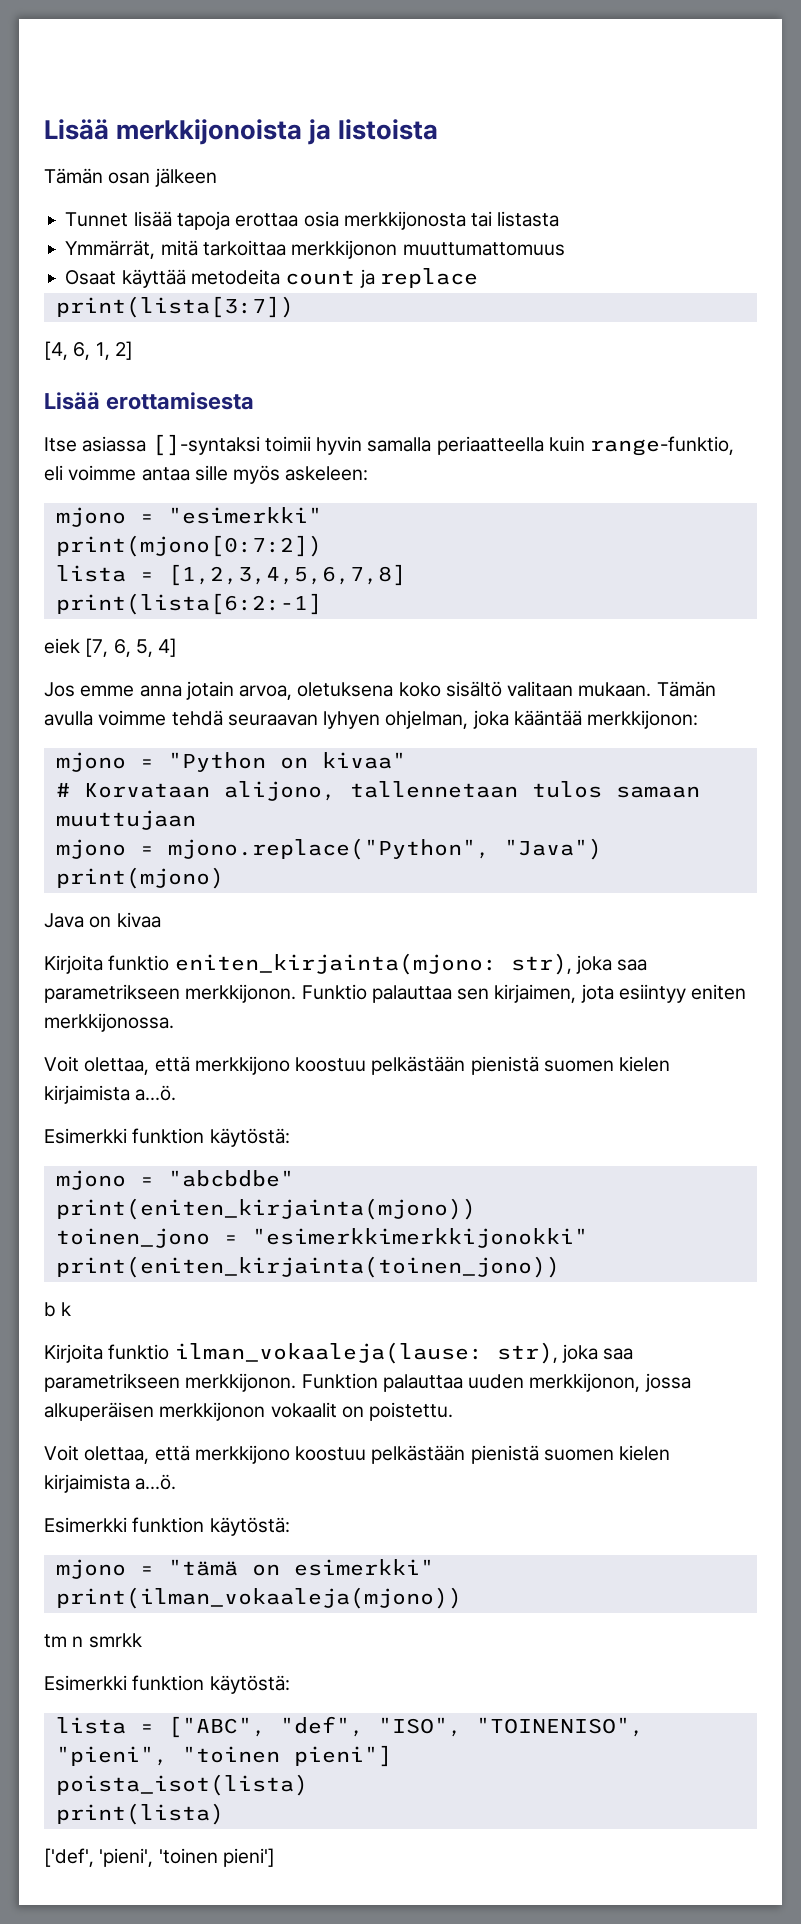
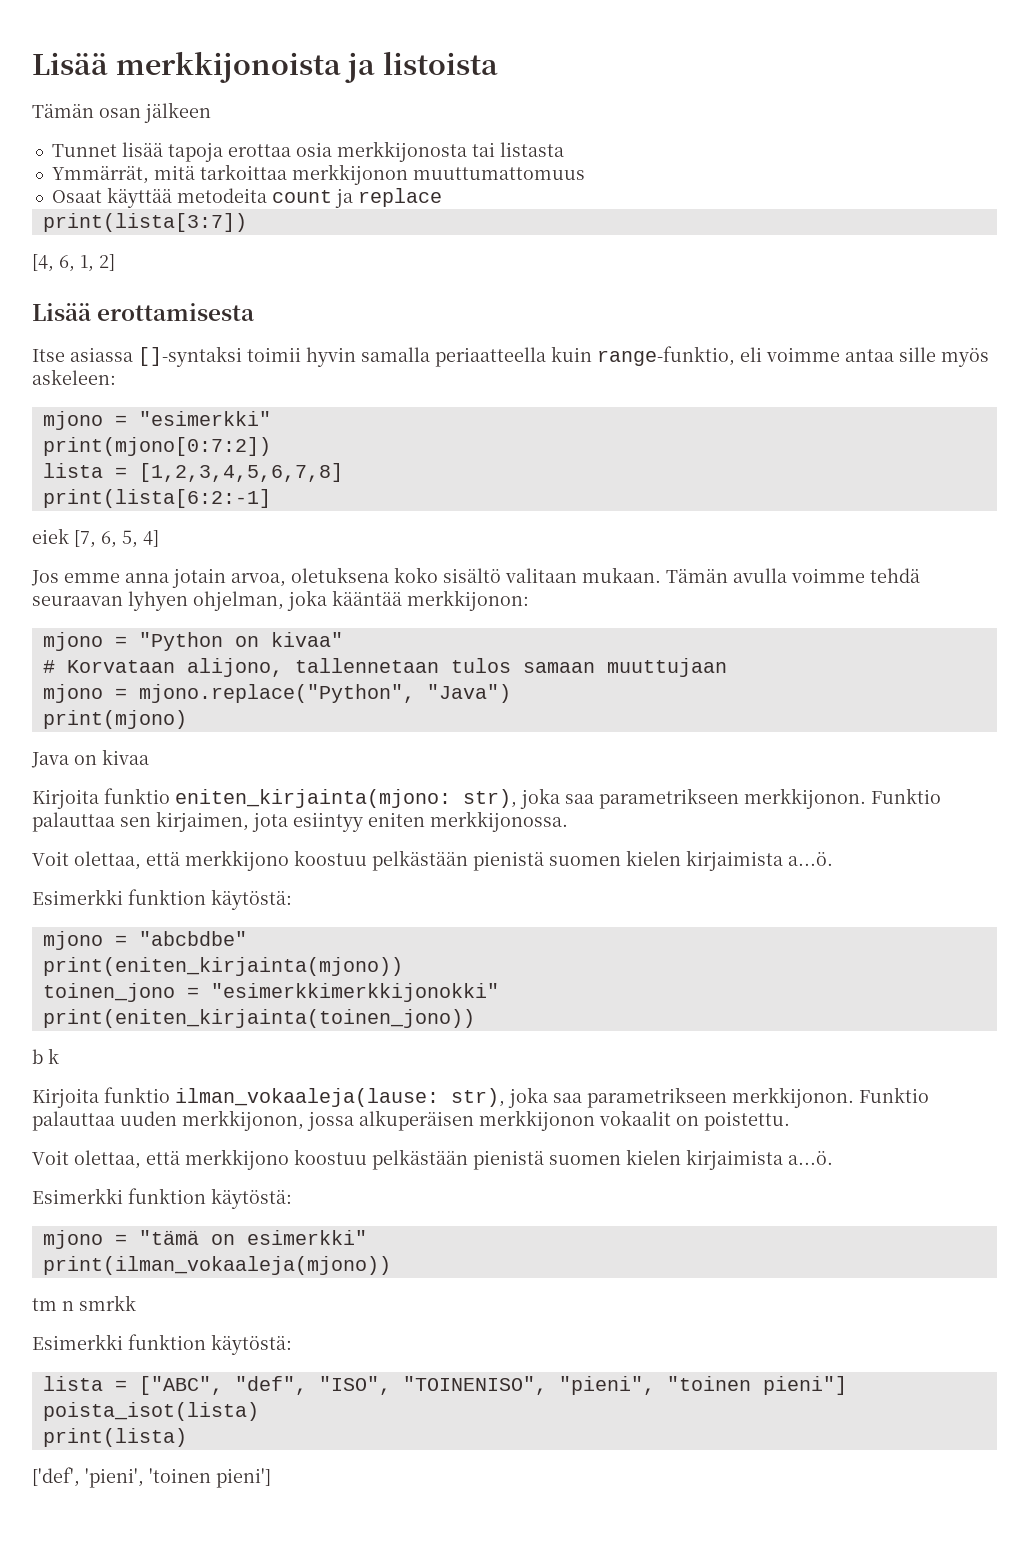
[301,1373,378,1389] Funktion -> [859,1087,929,1103] Funktio

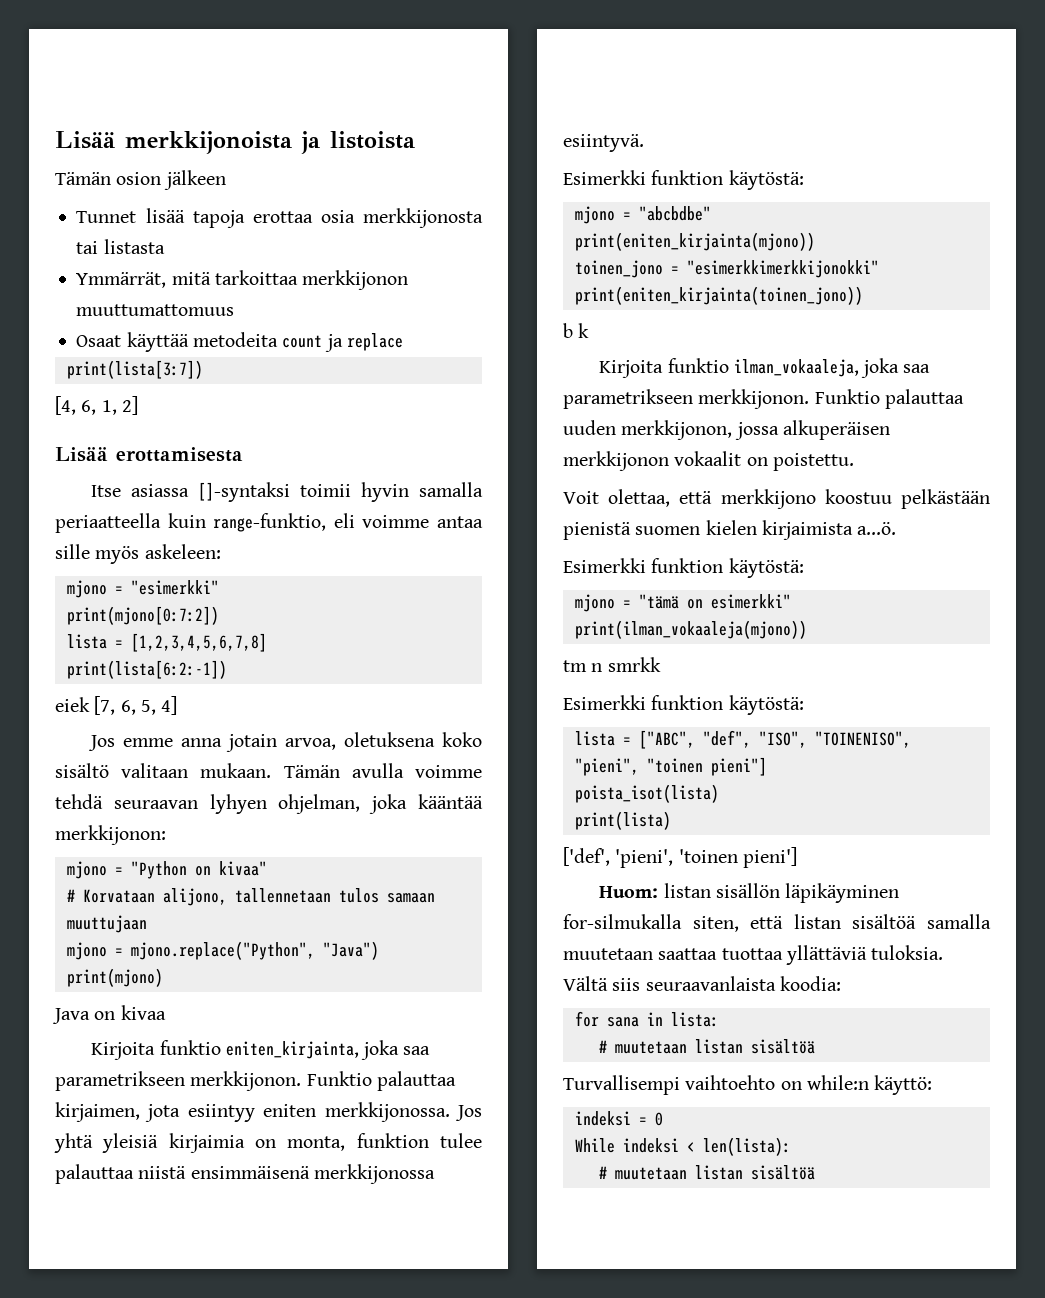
[99,108,141,118] osan -> [116,172,162,185] osion
[42,489,271,508] print(lista[6:2:-1] -> [66,660,227,679] print(lista[6:2:-1])
[175,788,941,809] [32,812,151,832] eniten_kirjainta(mjono: str), joka saa parametrikseen merkkijonon. Funktio palauttaa sen -> [225,1040,431,1060] [55,1071,456,1091] eniten_kirjainta, joka saa parametrikseen merkkijonon. Funktio palauttaa
[32,850,833,871] // Voit olettaa, että merkkijono koostuu pelkästään pienistä suomen kielen kirjaimista a...ö. -> [455,1105,482,1121] [54,1133,482,1153] [55,1164,435,1184] [563,134,644,152] Jos yhtä yleisiä kirjaimia on monta, funktion tulee palauttaa niistä ensimmäisenä merkkijonossa esiintyvä.
[175,1088,505,1107] ilman_vokaaleja(lause: str), -> [733,359,859,377] ilman_vokaaleja,
(271, 1478) none -> [599,883,900,903] [563,914,991,932] [563,945,944,965] [563,976,841,991] [574,1011,719,1027] [598,1039,815,1054] [563,1075,933,1095] [574,1111,663,1126] [574,1137,791,1156] [598,1165,815,1180] // Huom: listan sisällön läpikäyminen for-silmukalla siten, että listan sisältöä samalla muutetaan saattaa tuottaa yllättäviä tuloksia. Vältä siis seuraavanlaista koodia: // for sana in lista: // # muutetaan listan sisältöä // Turvallisempi vaihtoehto on while:n käyttö: // indeksi = 0 // While indeksi < len(lista): // # muutetaan listan sisältöä

